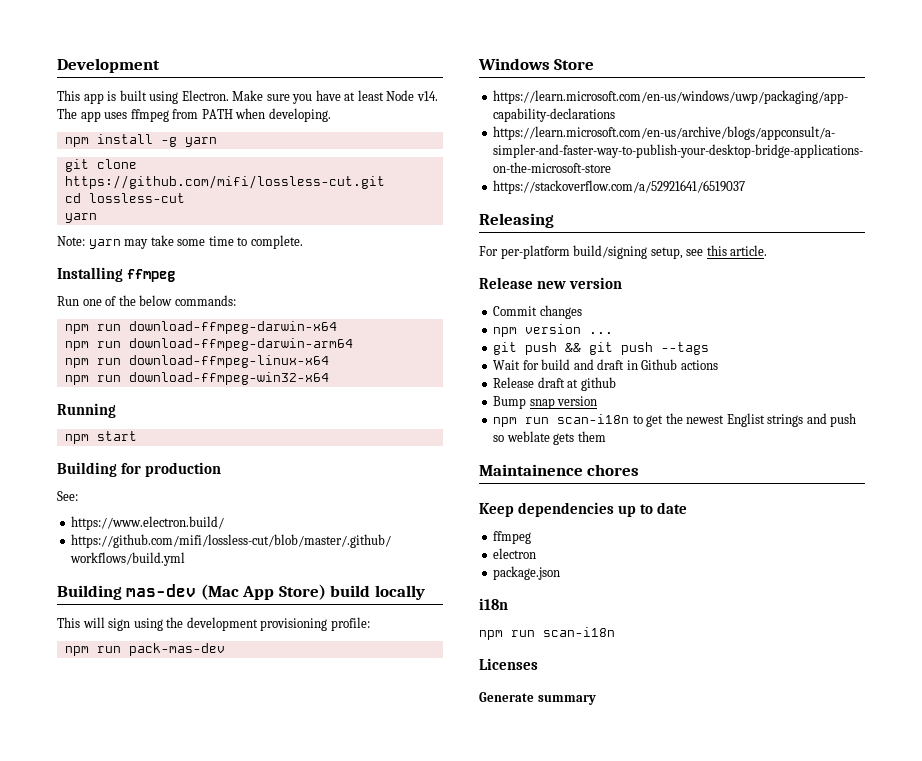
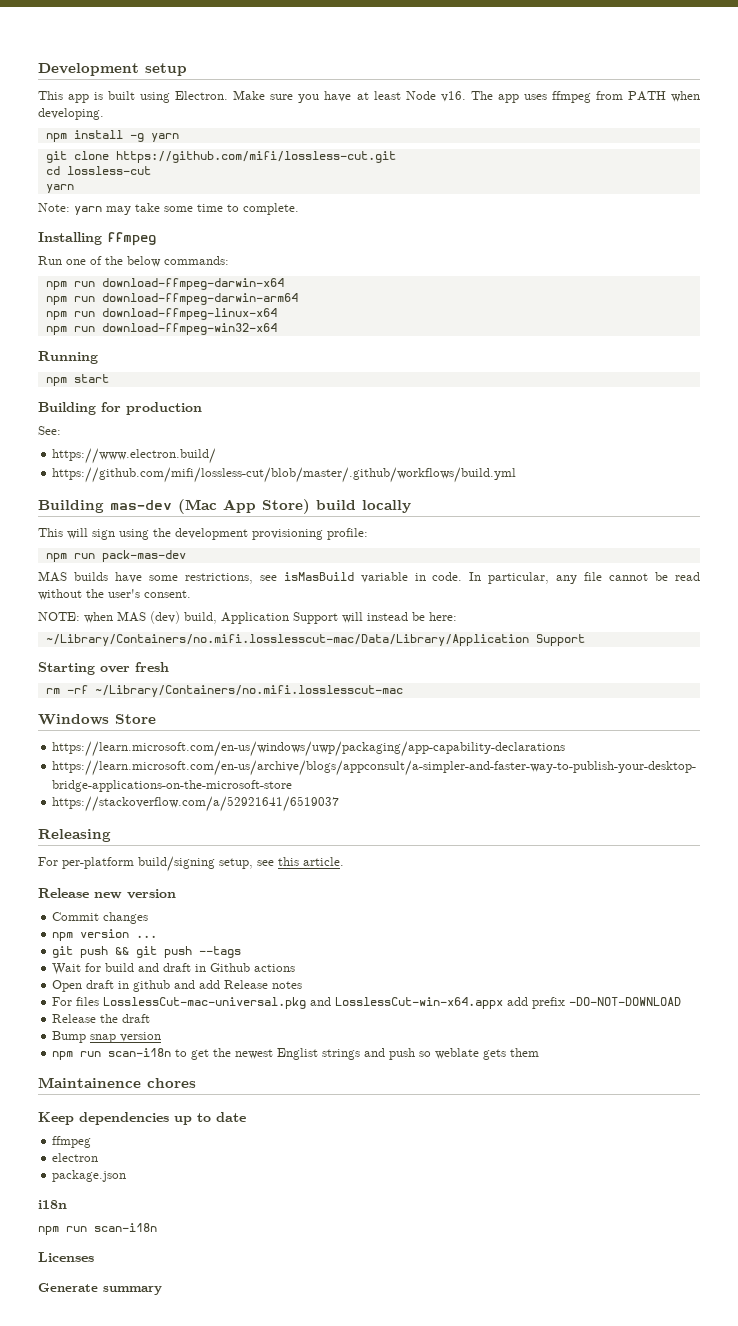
(160, 65) none -> [145,63,187,76] setup
[416,91,438,101] v14. -> [440,91,466,102] v16.
(225, 649) none -> [38,571,700,584] [38,589,191,600] [38,611,457,624] [45,634,585,646] [38,662,169,675] [45,685,403,697] // MAS builds have some restrictions, see isMasBuild variable in code. In particular, any file cannot be read without the user's consent. // NOTE: when MAS (dev) build, Application Support will instead be here: // ~/Library/Containers/no.mifi.losslesscut-mac/Data/Library/Application Support // Starting over fresh // rm -rf ~/Library/Containers/no.mifi.losslesscut-mac
[493,377,616,391] Release draft at github -> [52,980,303,992] [52,997,682,1009] [52,1014,151,1023] Open draft in github and add Release notes // For files LosslessCut-mac-universal.pkg and LosslessCut-win-x64.appx add prefix -DO-NOT-DOWNLOAD // Release the draft

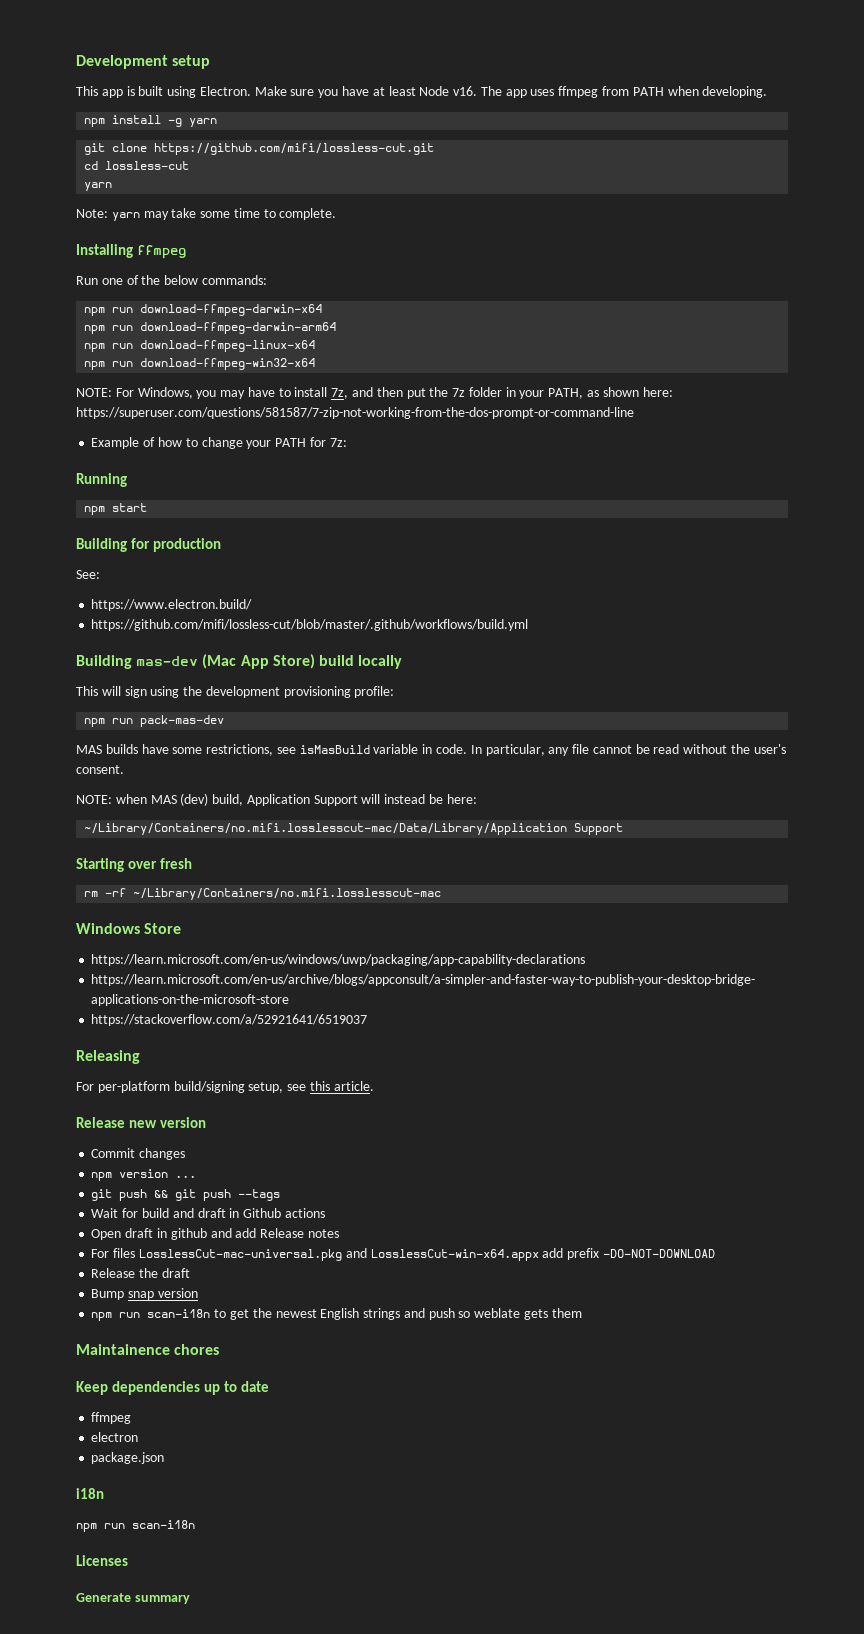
(277, 329) none -> [76,387,673,399] [76,407,634,419] [91,437,347,449] // NOTE: For Windows, you may have to install 7z, and then put the 7z folder in your PATH, as shown here: https://superuser.com/questions/581587/7-zip-not-working-from-the-dos-prompt-or-command-line // Example of how to change your PATH for 7z:
[277,1048,319,1060] Englist -> [320,1308,360,1320] English

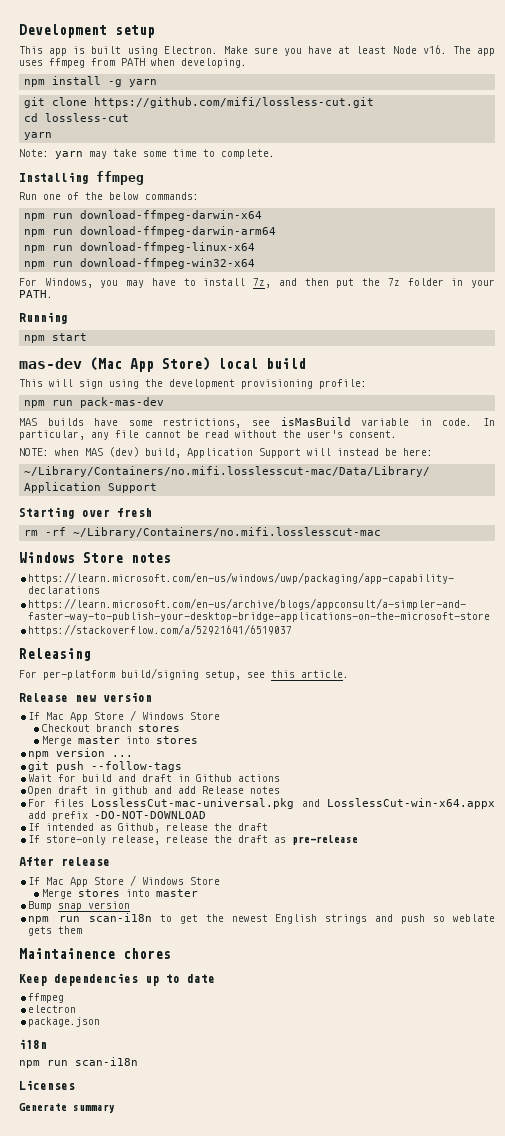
[76,388,112,397] NOTE: -> (256, 263) none
[548,387,673,399] [76,407,634,419] [91,437,347,449] [76,473,127,487] [84,503,148,515] [76,538,221,552] [76,570,100,579] [91,599,253,611] [91,619,529,631] [76,655,132,669] PATH, as shown here: https://superuser.com/questions/581587/7-zip-not-working-from-the-dos-prompt-or-command-line // Example of how to change your PATH for 7z: // Running // npm start // Building for production // See: // https://www.electron.build/ // https://github.com/mifi/lossless-cut/blob/master/.github/workflows/build.yml // Building -> [19,290,53,298] [19,312,68,324] [24,333,88,343] PATH. // Running // npm start //
[318,655,403,669] build locally -> [218,358,306,369] local build
(182, 928) none -> [131,553,171,563] notes
[91,1148,186,1160] Commit changes -> [28,710,221,722] [41,724,180,732] [41,736,198,746] If Mac App Store / Windows Store // Checkout branch stores // Merge master into stores
[154,1189,281,1201] && git push --tags -> [91,761,183,772] --follow-tags
[91,1268,190,1278] Release the draft -> [28,823,269,833] [28,835,359,845] [19,857,110,866] [28,875,221,887] [41,889,198,899] If intended as Github, release the draft // If store-only release, release the draft as pre-release // After release // If Mac App Store / Windows Store // Merge stores into master

